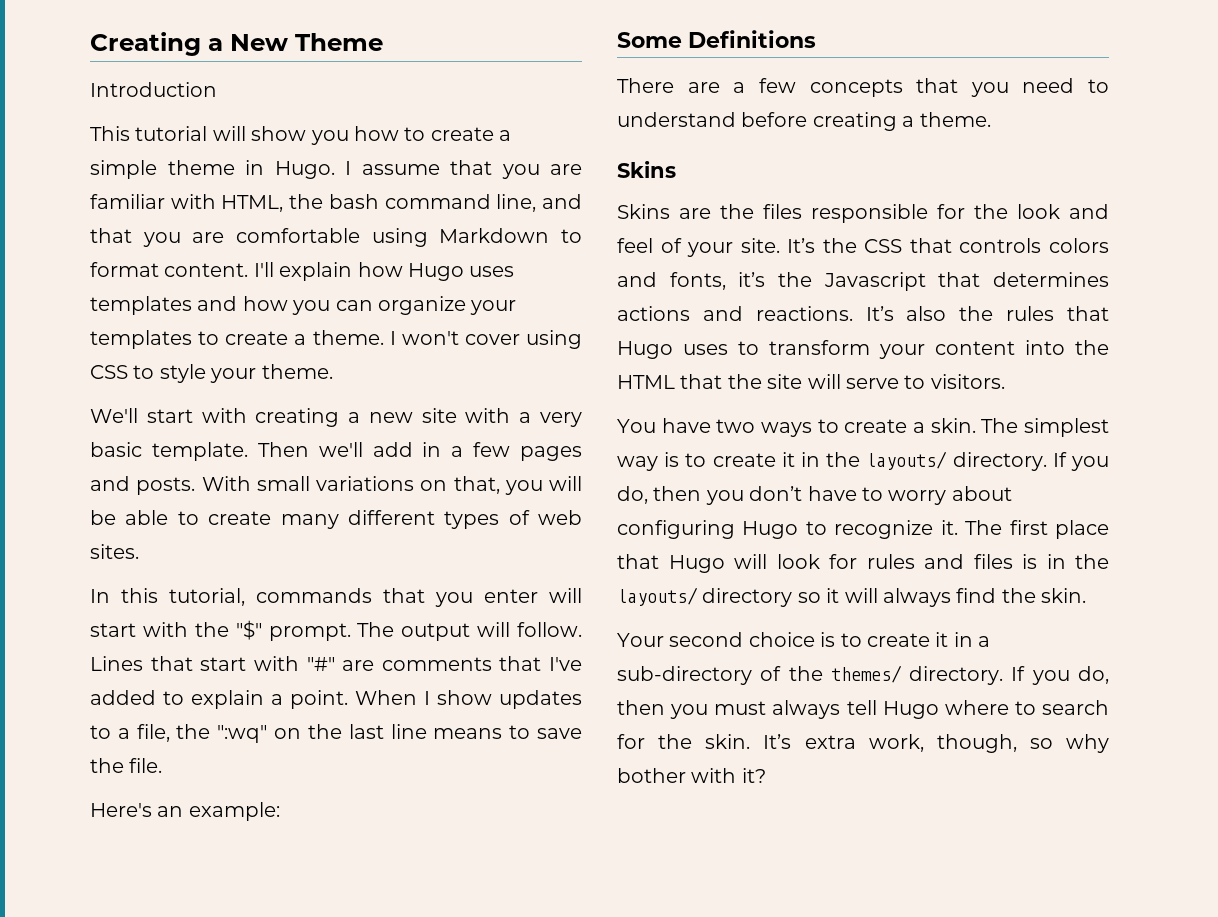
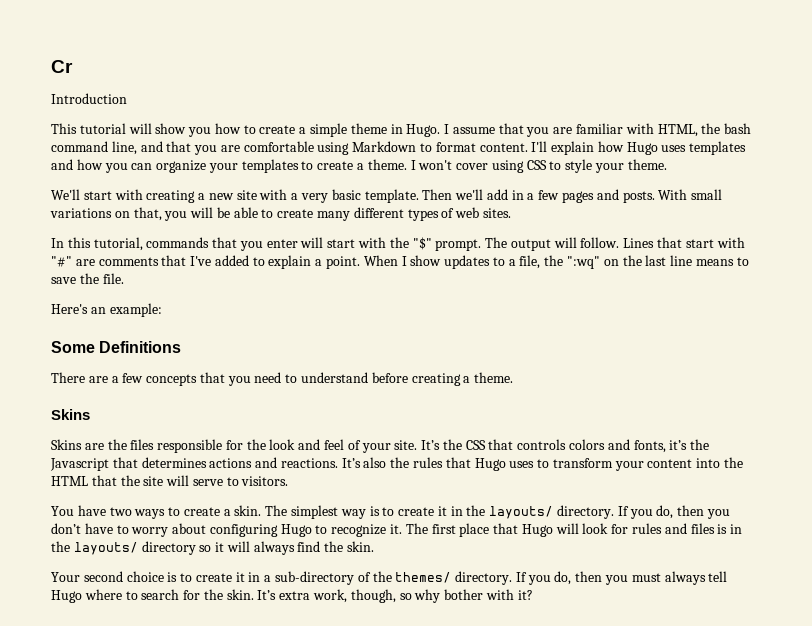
[90,32,383,56] Creating a New Theme -> [51,60,73,73] Cr

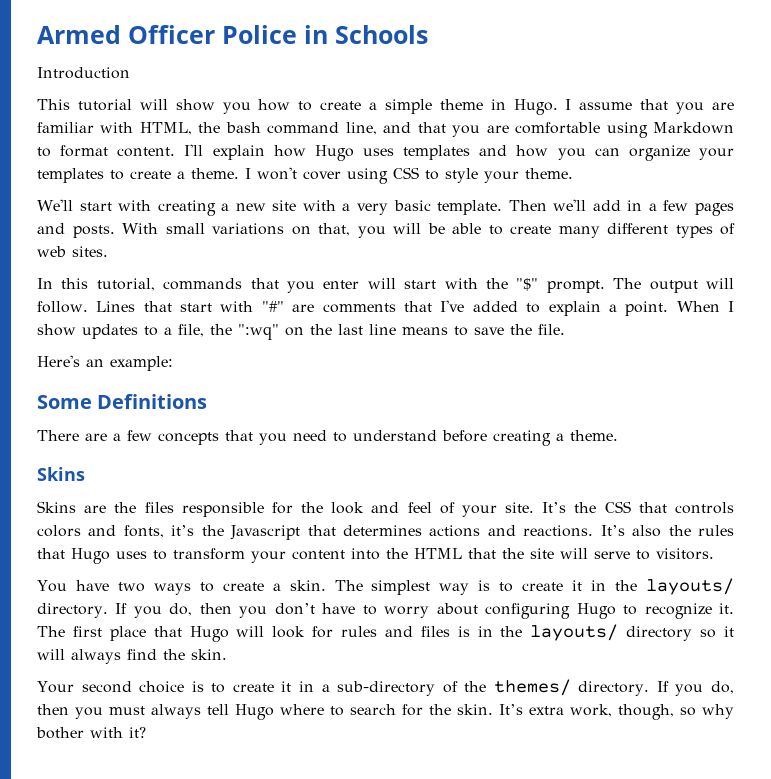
[51,60,73,73] Cr -> [37,25,428,44] Armed Officer Police in Schools

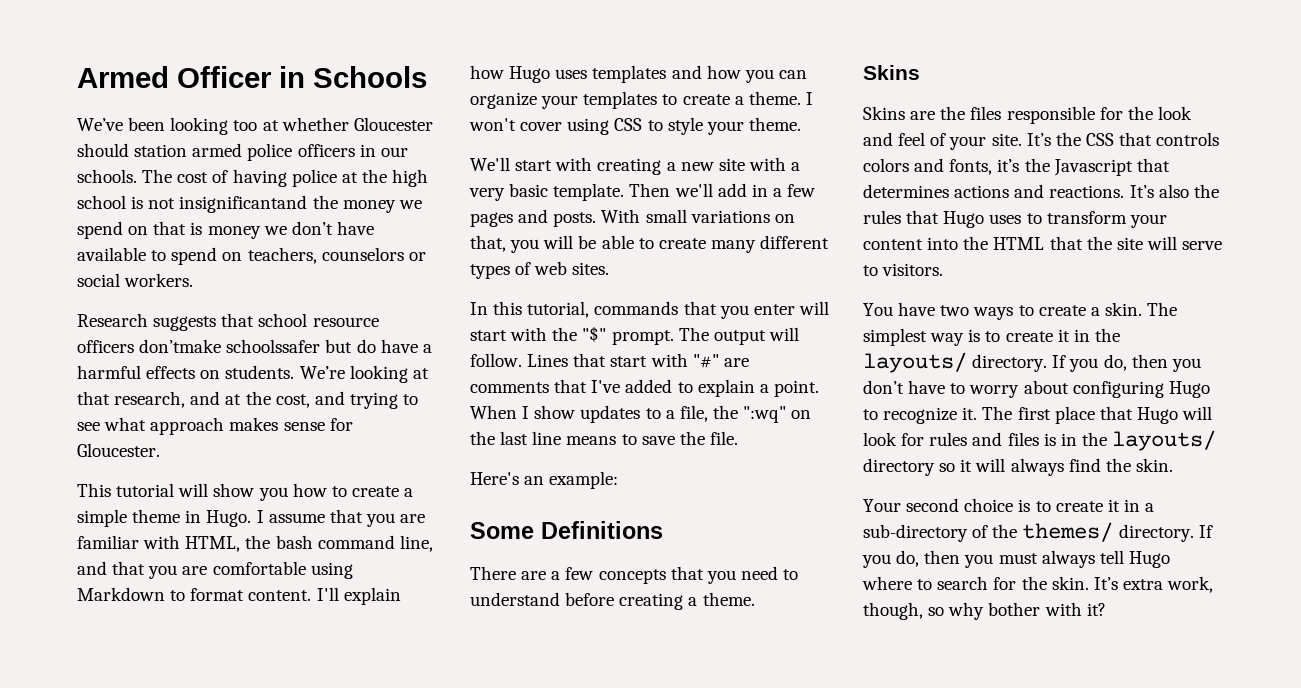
[222,25,297,44] Police -> (272, 77) none
[37,67,130,79] Introduction -> [77,117,433,135] [77,143,408,161] [77,169,429,187] [77,195,422,213] [77,221,374,239] [77,247,426,265] [77,273,194,287] [77,313,379,331] [77,339,432,353] [77,365,429,383] [77,391,419,409] [77,417,353,435] [77,443,160,457] We’ve been looking too at whether Gloucester should station armed police officers in our schools. The cost of having police at the high school is not insignificantand the money we spend on that is money we don’t have available to spend on teachers, counselors or social workers. // Research suggests that school resource officers don’tmake schoolssafer but do have a harmful effects on students. We’re looking at that research, and at the cost, and trying to see what approach makes sense for Gloucester.

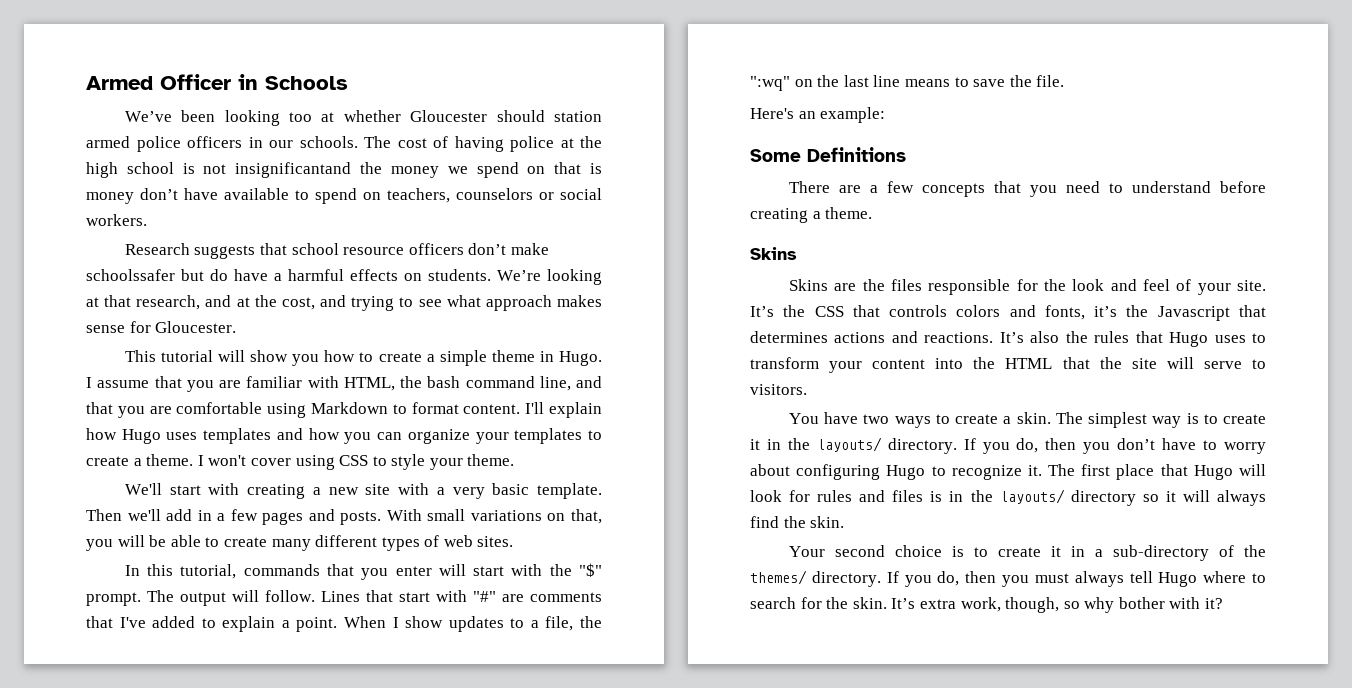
[263,226,287,235] we -> (134, 198) none
[139,339,222,353] don’tmake -> [468,243,550,255] don’t make

